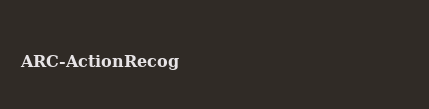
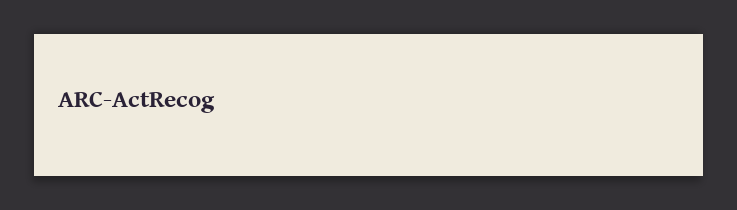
[20,55,179,70] ARC-ActionRecog -> [58,91,215,113] ARC-ActRecog

